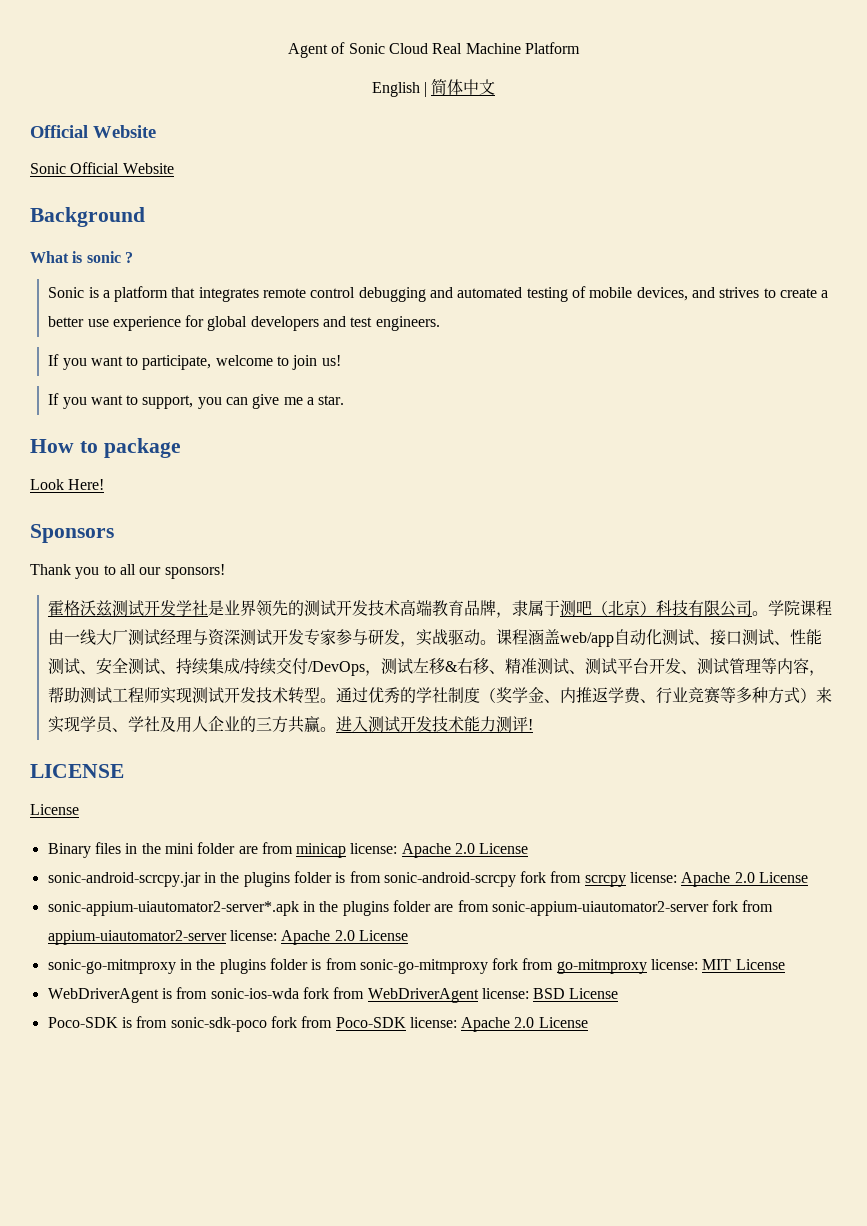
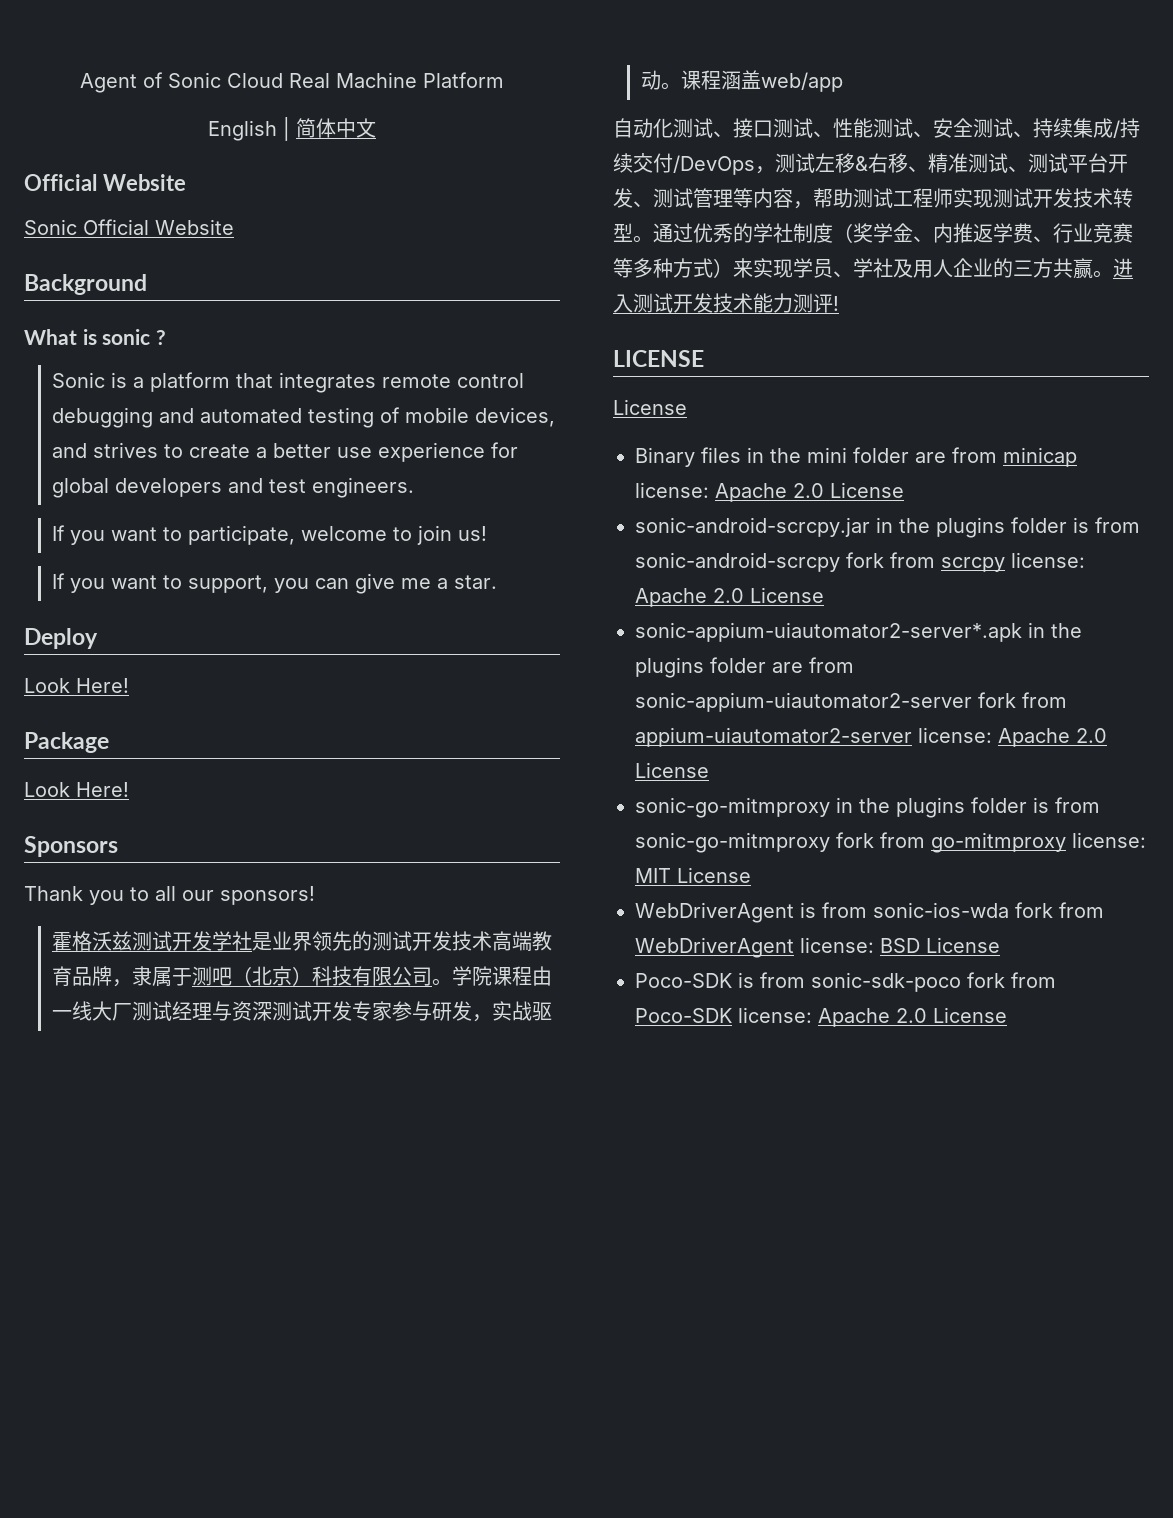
[30,438,181,458] How to package -> [24,628,98,649] [24,678,129,693] [24,732,109,753] Deploy // Look Here! // Package
(615, 639) none -> (844, 82) //

